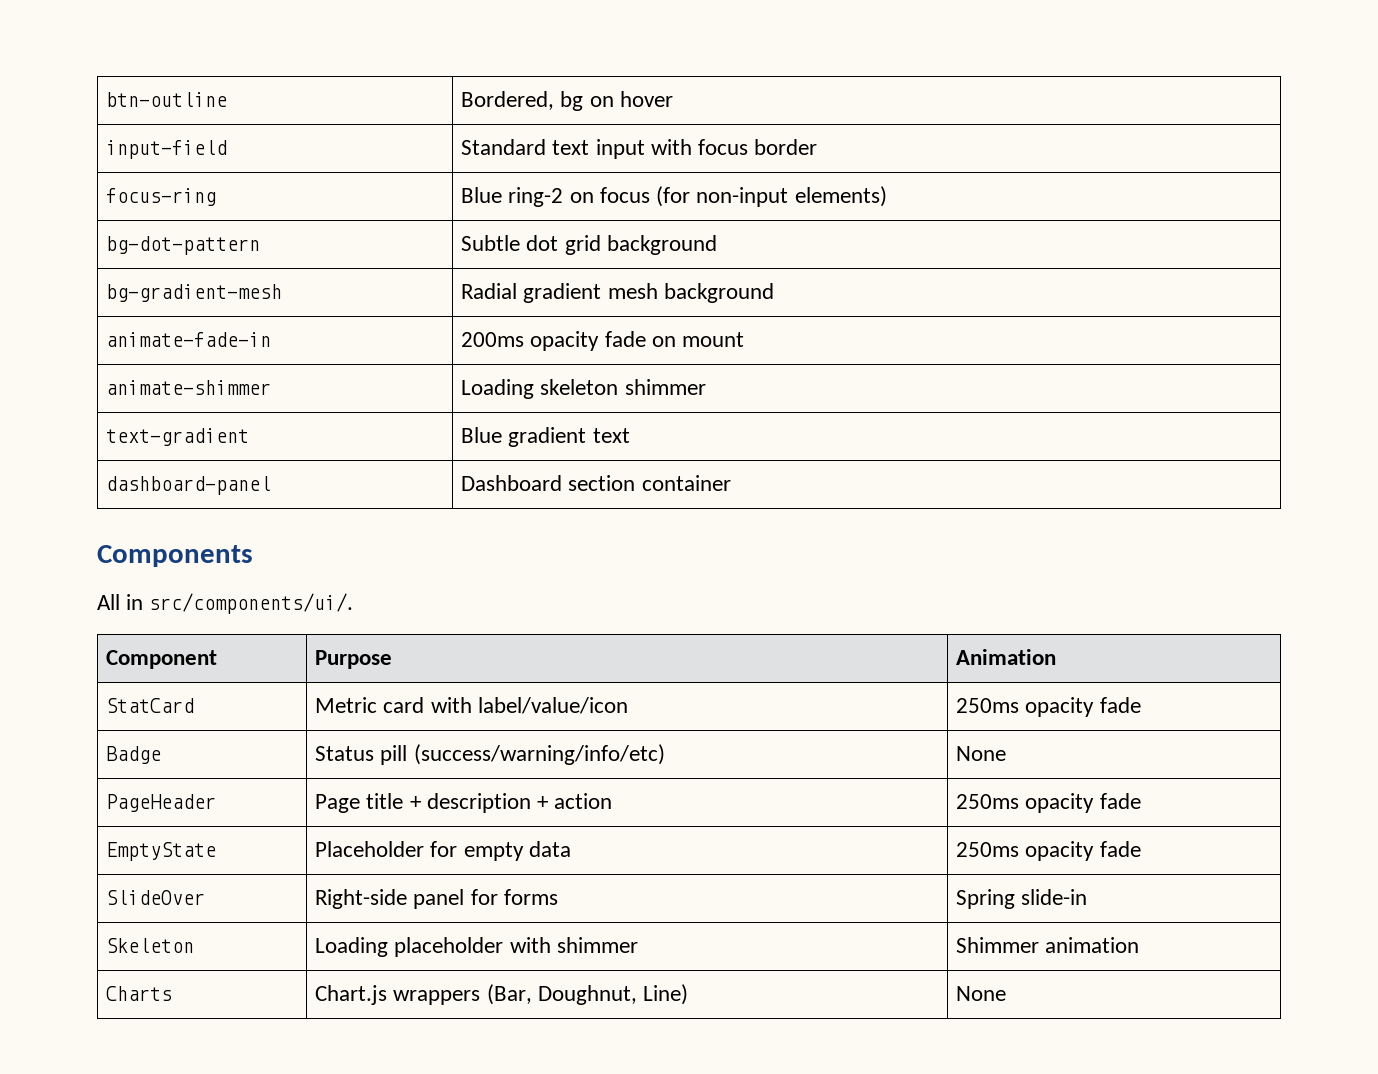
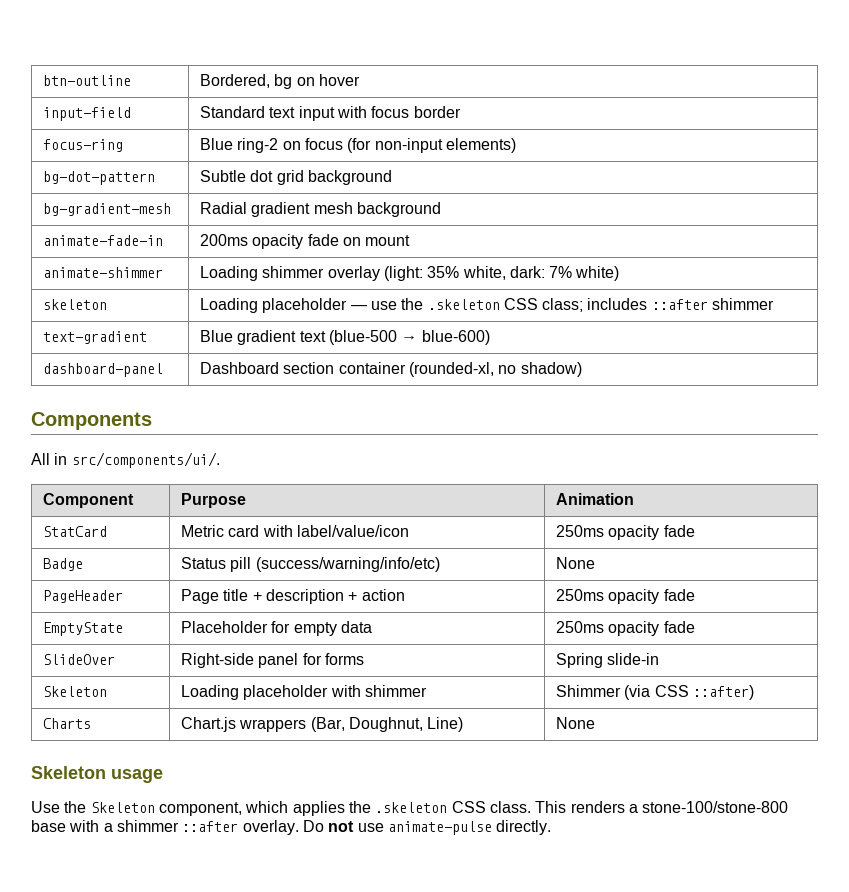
[540,379,619,395] skeleton -> [262,266,620,281] [42,299,107,310] [199,298,708,313] shimmer overlay (light: 35% white, dark: 7% white) // skeleton | Loading placeholder — use the .skeleton CSS class; includes ::after
(630, 435) none -> [328,330,490,345] (blue-500 → blue-600)
(731, 483) none -> [408,362,582,377] (rounded-xl, no shadow)
[1045,937,1140,953] animation -> [624,685,754,700] (via CSS ::after)
(1007, 993) none -> [31,766,163,783] [31,801,789,816] [31,820,552,835] // Skeleton usage // Use the Skeleton component, which applies the .skeleton CSS class. This renders a stone-100/stone-800 base with a shimmer ::after overlay. Do not use animate-pulse directly.

